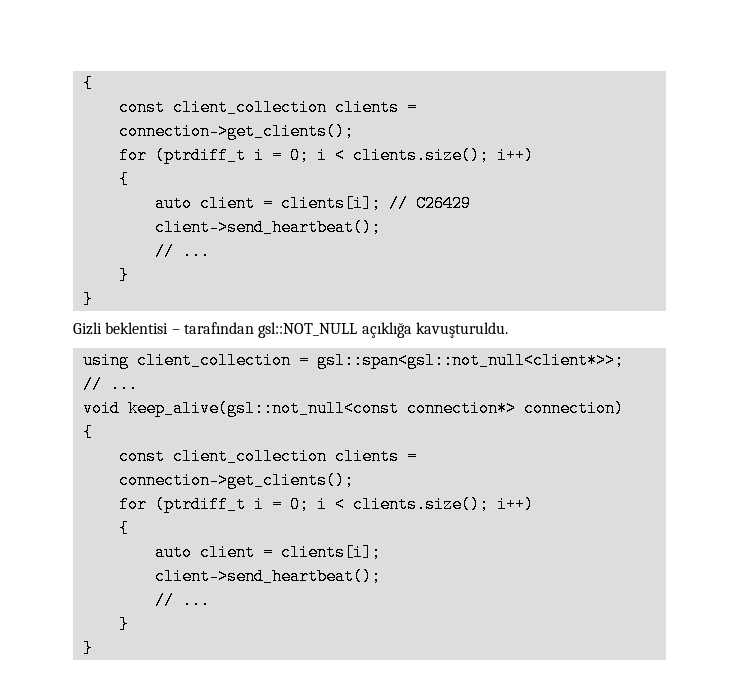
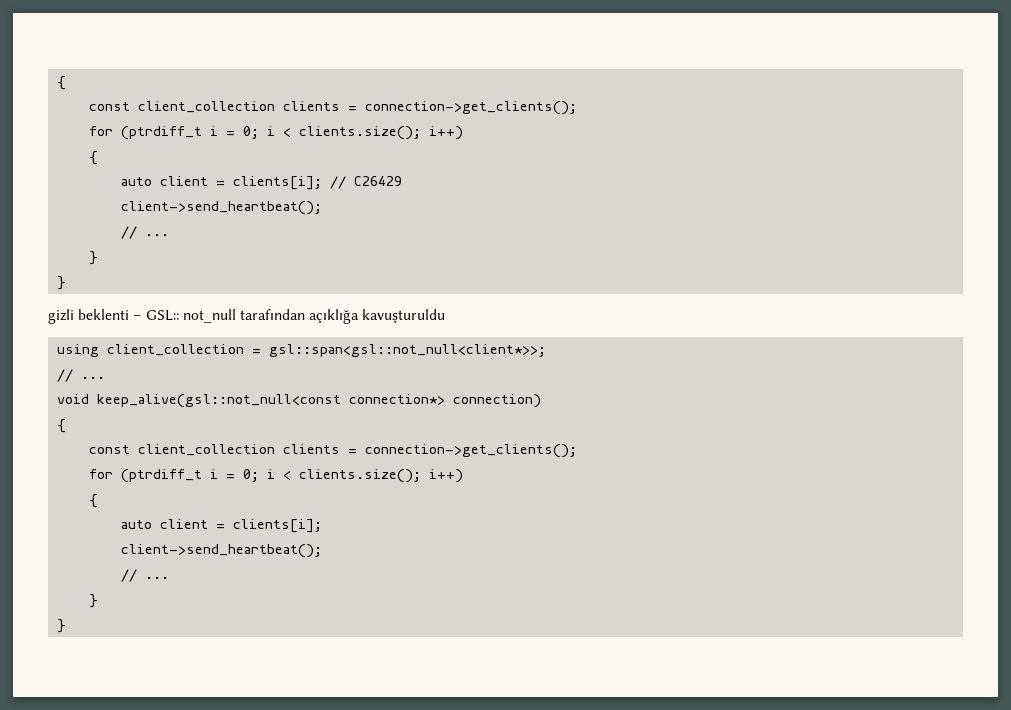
[73,322,508,338] Gizli beklentisi – tarafından gsl::NOT_NULL açıklığa kavuşturuldu. -> [48,309,446,324] gizli beklenti – GSL:: not_null tarafından açıklığa kavuşturuldu

